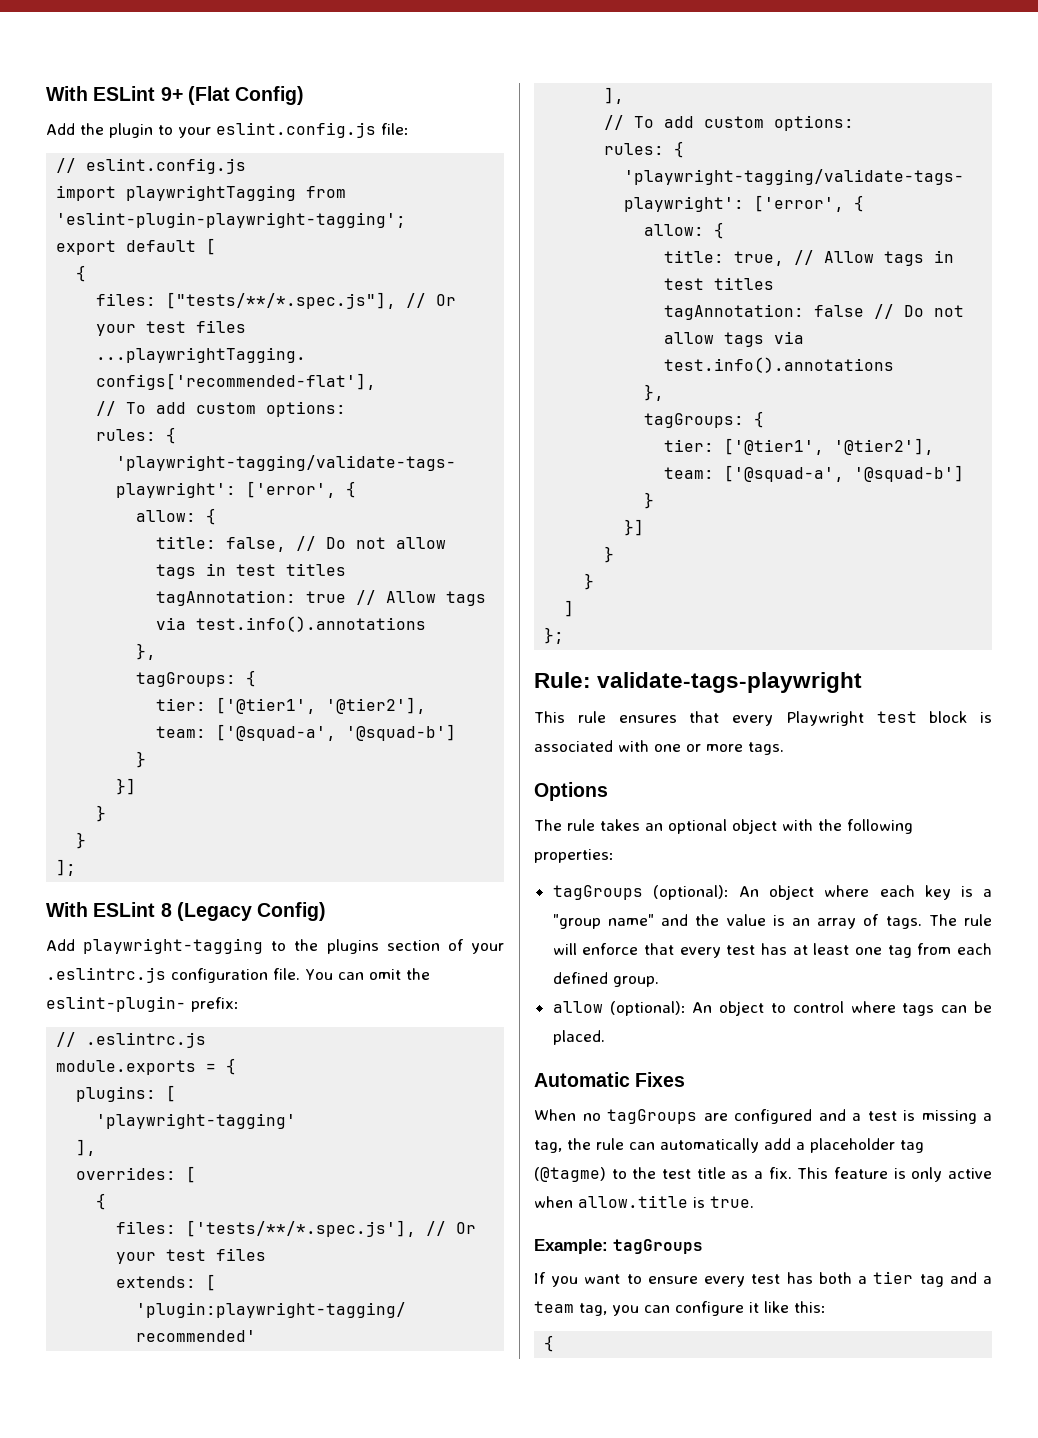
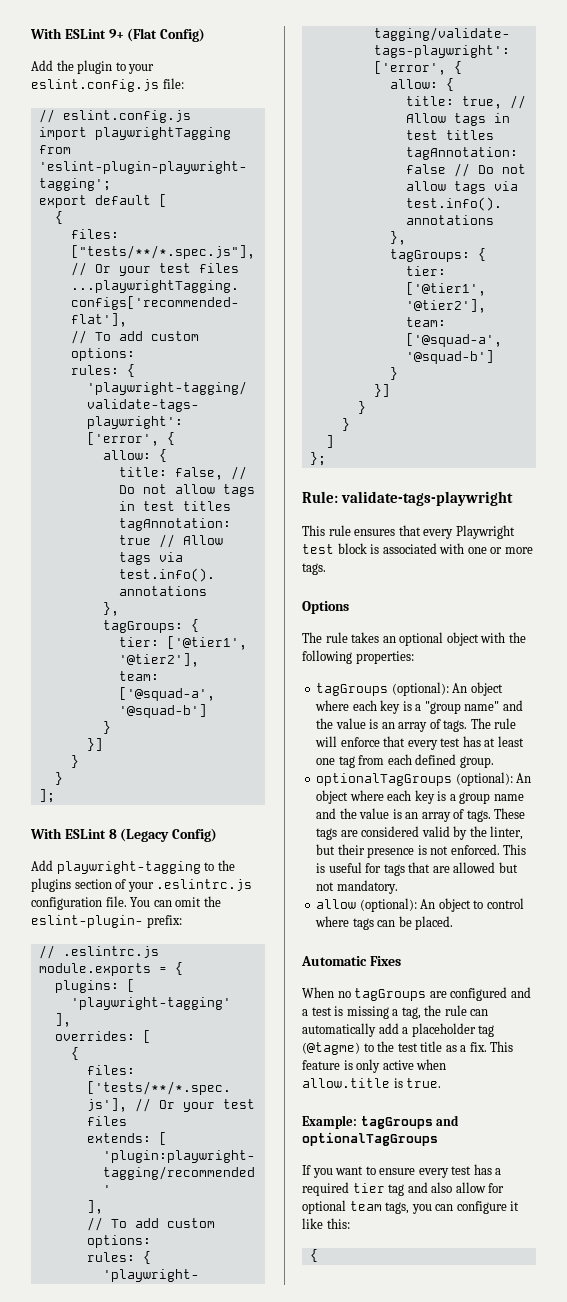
(659, 981) none -> [316,772,532,786] [316,790,524,804] [316,808,526,822] [316,826,524,840] [316,844,527,858] [316,862,518,876] [316,880,398,894] // optionalTagGroups (optional): An object where each key is a group name and the value is an array of tags. These tags are considered valid by the linter, but their presence is not enforced. This is useful for tags that are allowed but not mandatory.
(703, 1246) none -> [436,1115,460,1126] [302,1132,438,1146] and optionalTagGroups
[818,1272,868,1284] both a -> [495,1168,502,1175] [302,1182,349,1196] a required
[983,1276,992,1284] [534,1301,607,1316] a team tag, -> [431,1182,505,1193] [302,1200,410,1214] also allow for optional team tags,

